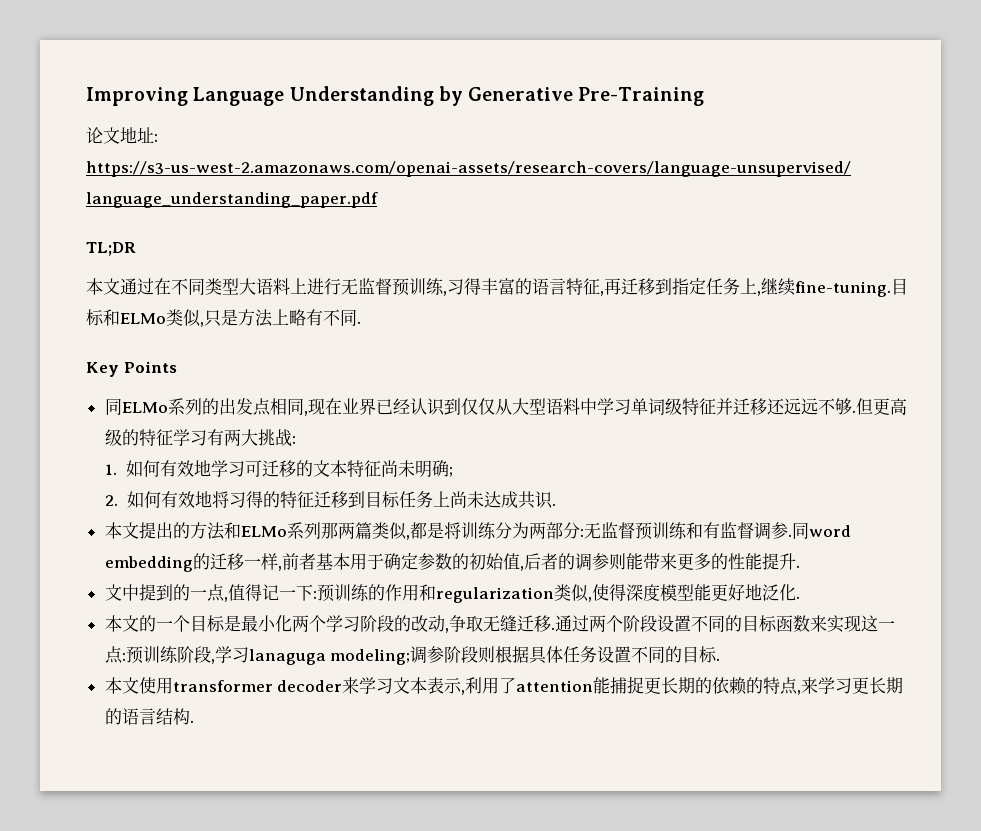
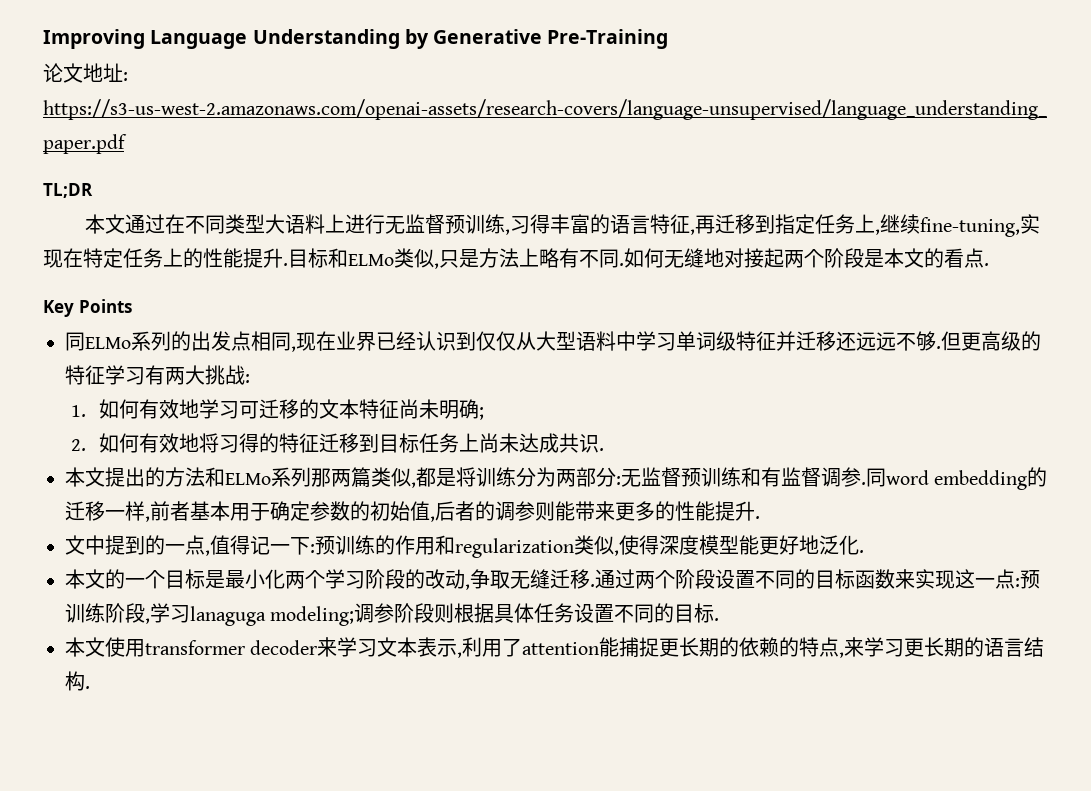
[795,281,891,297] fine-tuning. -> [919,214,1040,237] [43,248,288,268] fine-tuning,实现在特定任务上的性能提升.
(361, 322) none -> [624,248,989,268] 如何无缝地对接起两个阶段是本文的看点.

